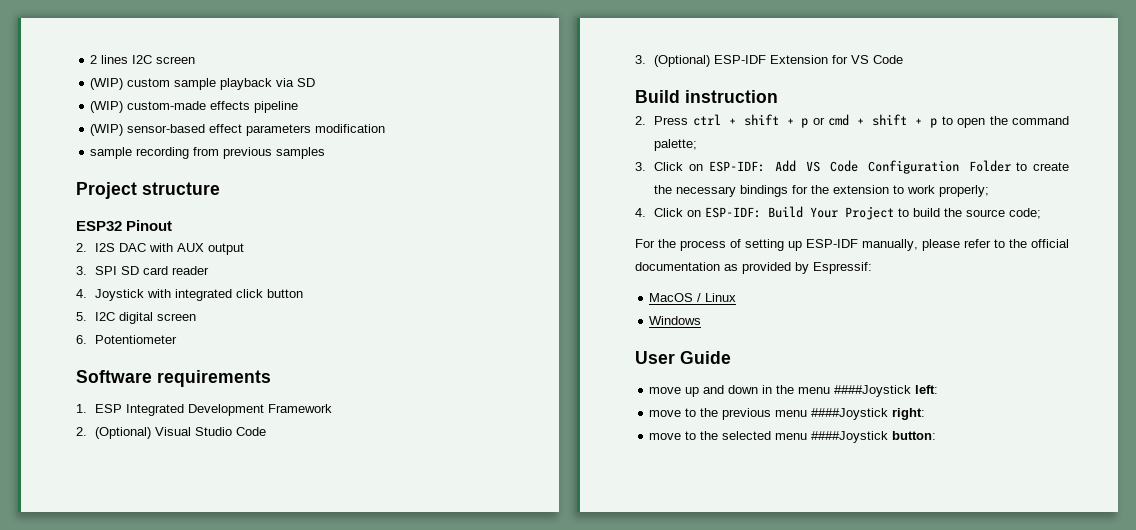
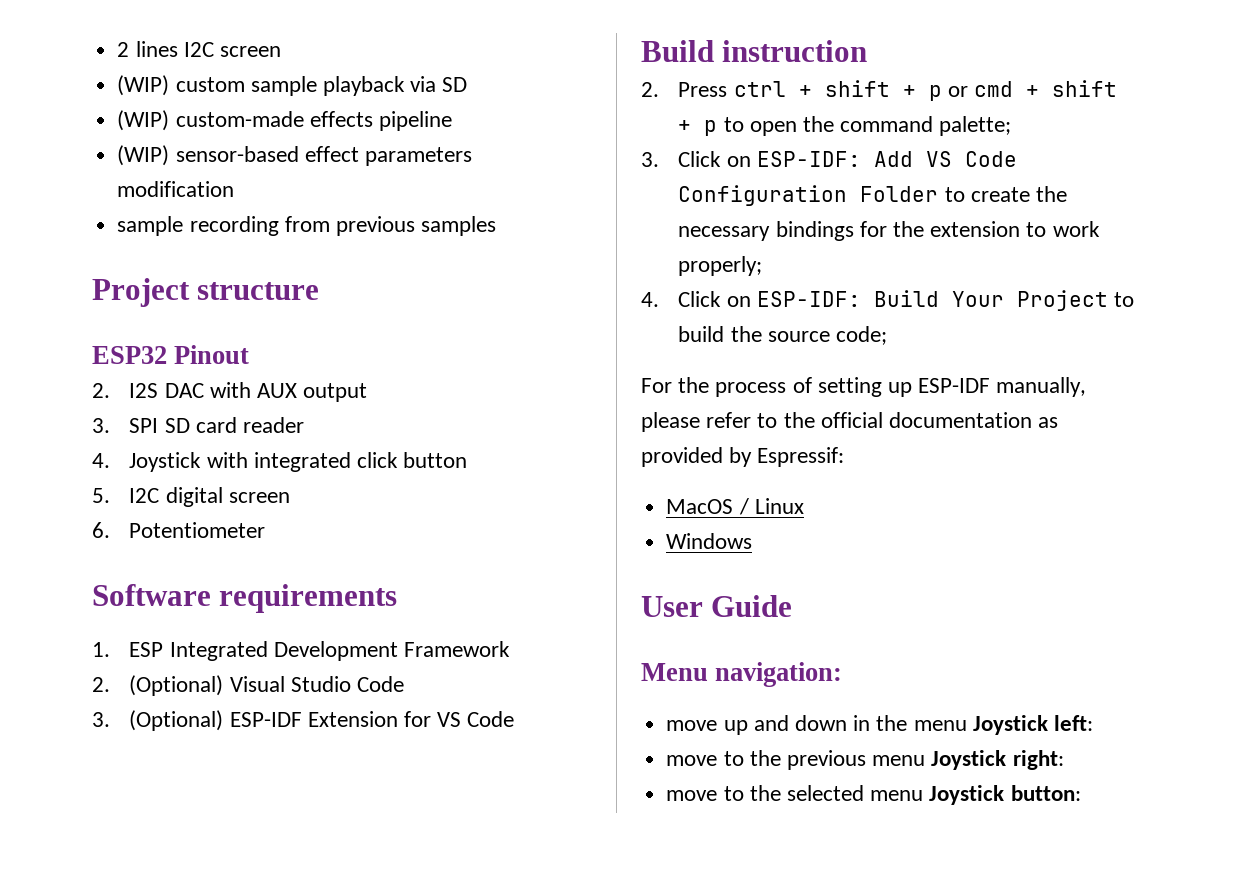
(731, 357) none -> [641,662,843,687] // Menu navigation:
[834,385,912,397] ####Joystick -> [972,715,1048,735] Joystick
[811,408,889,420] ####Joystick -> [931,750,1007,770] Joystick
[811,431,889,443] ####Joystick -> [929,785,1005,805] Joystick

